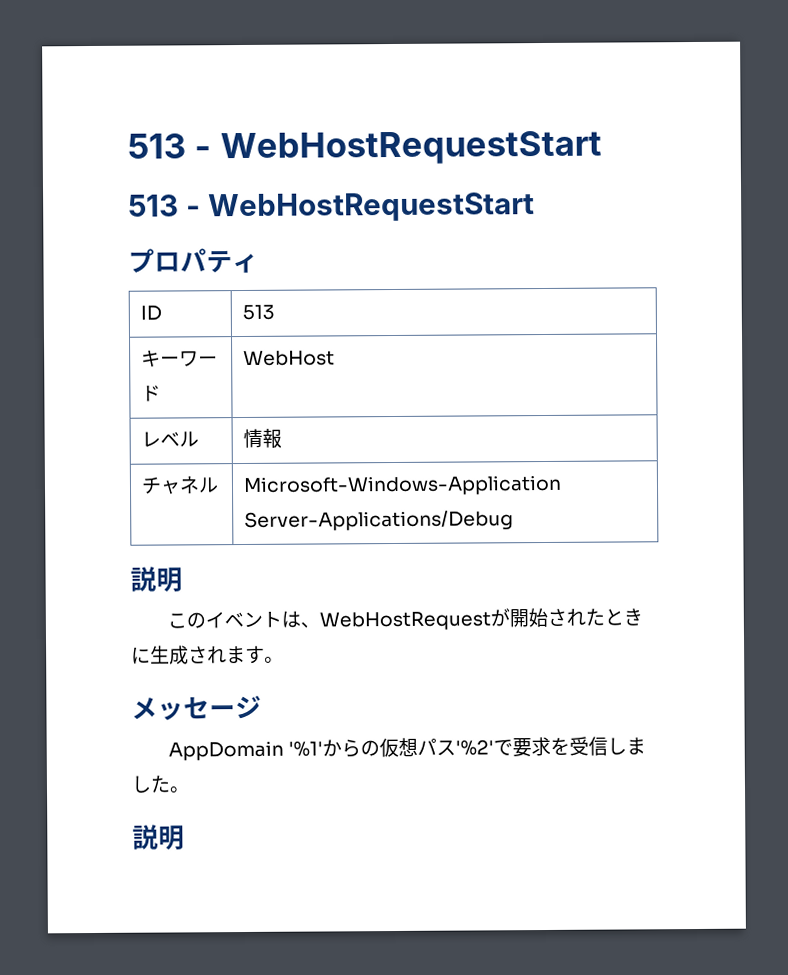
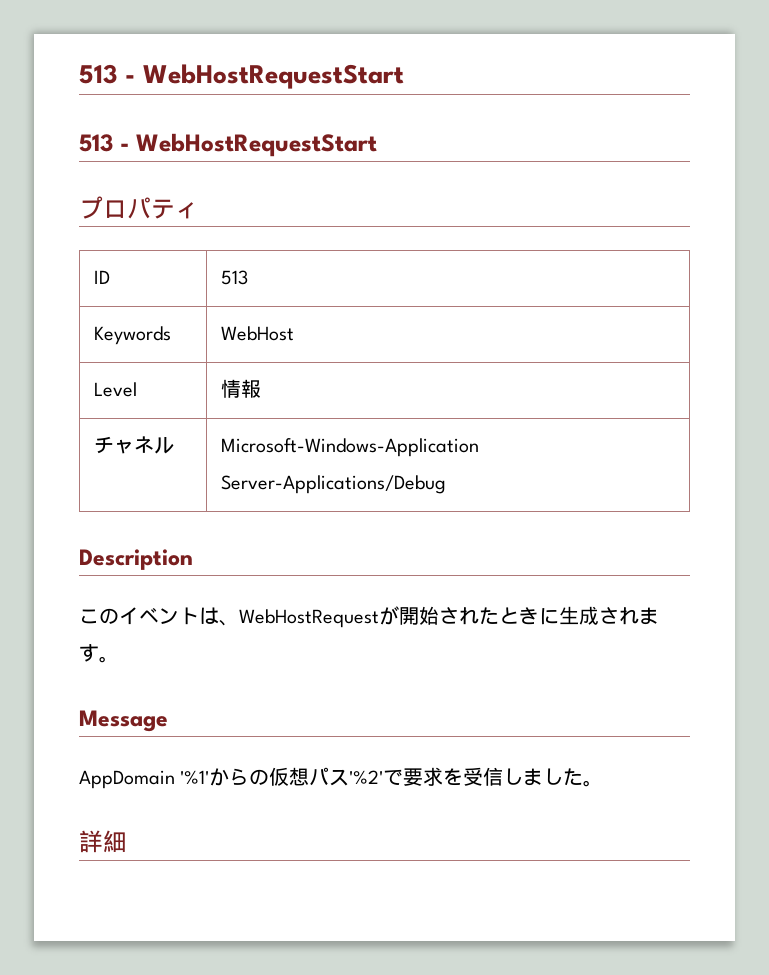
[141,350,219,367] [141,385,162,402] キーワード -> [93,326,171,345] Keywords
[141,431,200,447] レベル -> [93,382,137,397] Level
[130,566,183,593] 説明 -> [79,549,193,570] Description
[131,695,262,721] メッセージ -> [79,710,168,732] Message
[132,824,185,851] 説明 -> [79,830,127,853] 詳細

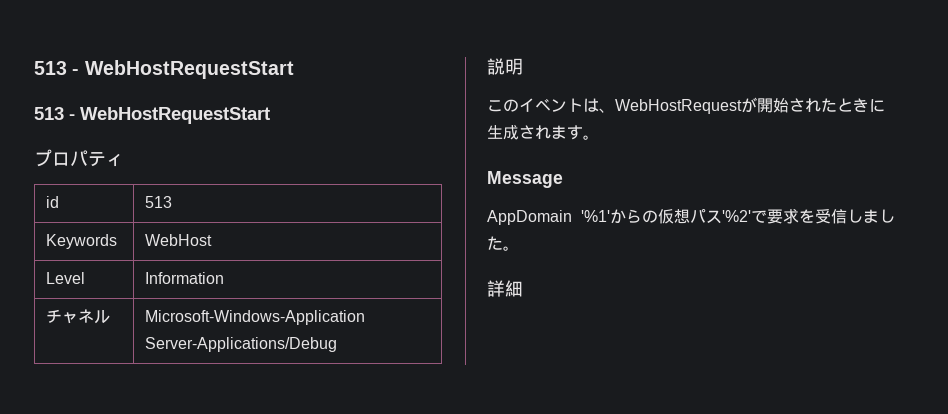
[93,270,110,284] ID -> [45,196,59,208] id
[220,379,261,398] 情報 -> [144,272,224,284] Information
[79,549,193,570] Description -> [487,58,523,75] 説明

